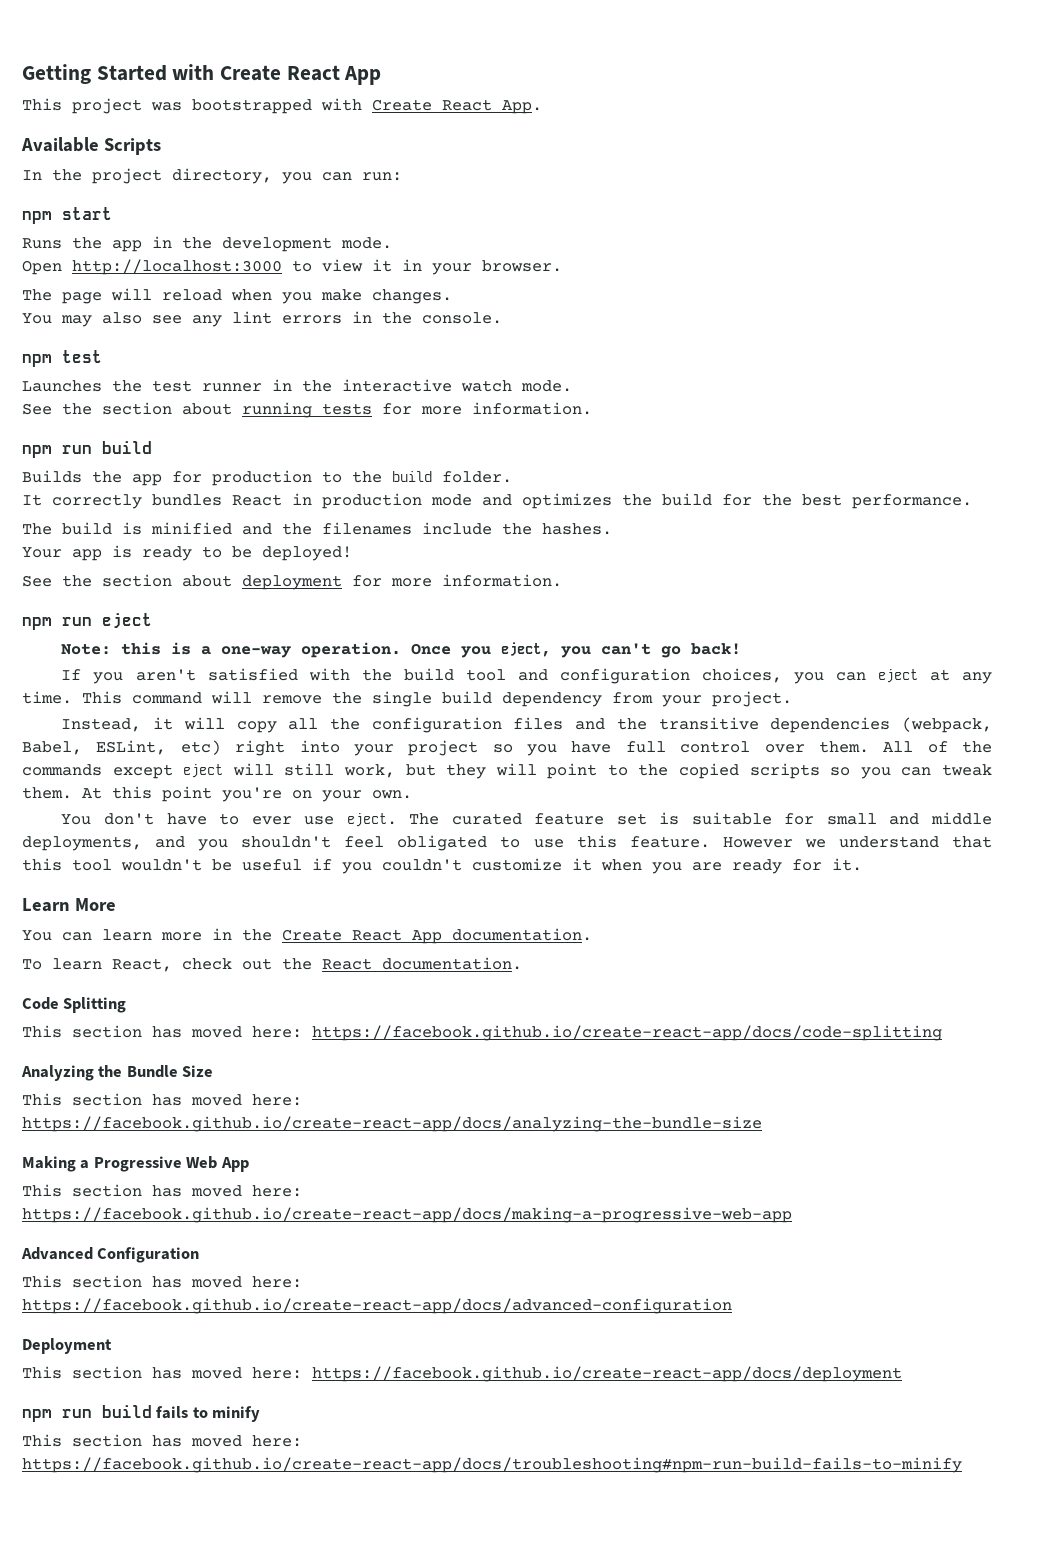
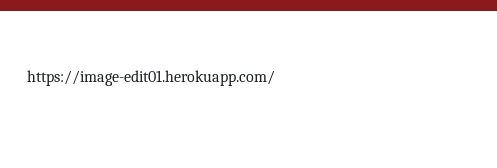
[22,64,382,85] [22,98,542,114] [21,137,161,155] [22,168,402,184] [22,207,112,224] [22,236,392,252] [22,259,562,275] [22,288,452,304] [22,311,502,327] [22,350,102,367] [22,379,572,392] [22,402,592,418] [22,441,152,458] [22,470,512,486] [22,493,972,509] [22,522,612,535] [22,545,352,561] [22,574,562,590] [22,613,152,630] [61,642,742,658] [61,668,992,684] [22,691,792,707] [61,717,992,733] [22,740,992,756] [22,763,993,779] [22,786,412,802] [61,812,993,827] [22,835,993,851] [22,858,862,874] [22,898,116,912] [22,928,592,944] [22,957,522,972] [22,997,127,1013] [22,1025,942,1041] [21,1065,214,1081] [22,1093,302,1106] [22,1116,762,1132] [22,1156,249,1172] [22,1184,302,1197] [22,1207,792,1223] [21,1247,200,1263] [22,1275,302,1288] [22,1298,732,1314] [22,1338,112,1354] [22,1366,902,1382] [22,1405,261,1422] [22,1434,302,1447] [22,1457,962,1473] Getting Started with Create React App // This project was bootstrapped with Create React App. // Available Scripts // In the project directory, you can run: // npm start // Runs the app in the development mode. // Open http://localhost:3000 to view it in your browser. // The page will reload when you make changes. // You may also see any lint errors in the console. // npm test // Launches the test runner in the interactive watch mode. // See the section about running tests for more information. // npm run build // Builds the app for production to the build folder. // It correctly bundles React in production mode and optimizes the build for the best performance. // The build is minified and the filenames include the hashes. // Your app is ready to be deployed! // See the section about deployment for more information. // npm run eject // Note: this is a one-way operation. Once you eject, you can't go back! // If you aren't satisfied with the build tool and configuration choices, you can eject at any time. This command will remove the single build dependency from your project. // Instead, it will copy all the configuration files and the transitive dependencies (webpack, Babel, ESLint, etc) right into your project so you have full control over them. All of the commands except eject will still work, but they will point to the copied scripts so you can tweak them. At this point you're on your own. // You don't have to ever use eject. The curated feature set is suitable for small and middle deployments, and you shouldn't feel obligated to use this feature. However we understand that this tool wouldn't be useful if you couldn't customize it when you are ready for it. // Learn More // You can learn more in the Create React App documentation. // To learn React, check out the React documentation. // Code Splitting // This section has moved here: https://facebook.github.io/create-react-app/docs/code-splitting // Analyzing the Bundle Size // This section has moved here: https://facebook.github.io/create-react-app/docs/analyzing-the-bundle-size // Making a Progressive Web App // This section has moved here: https://facebook.github.io/create-react-app/docs/making-a-progressive-web-app // Advanced Configuration // This section has moved here: https://facebook.github.io/create-react-app/docs/advanced-configuration // Deployment // This section has moved here: https://facebook.github.io/create-react-app/docs/deployment // npm run build fails to minify // This section has moved here: https://facebook.github.io/create-react-app/docs/troubleshooting#npm-run-build-fails-to-minify -> [27,70,275,86] https://image-edit01.herokuapp.com/

